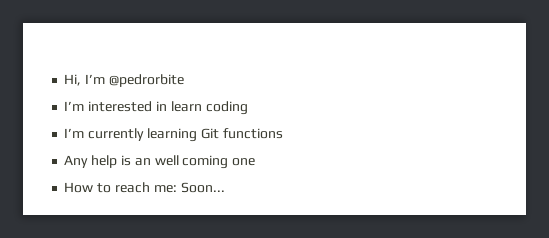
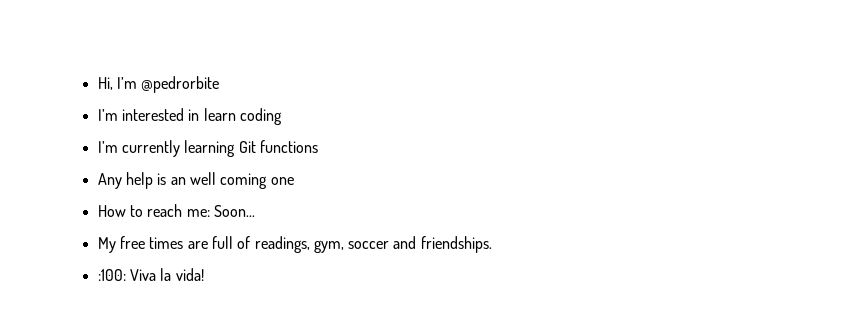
(225, 187) none -> [97,236,492,253] [97,268,204,281] // My free times are full of readings, gym, soccer and friendships. // :100: Viva la vida!

